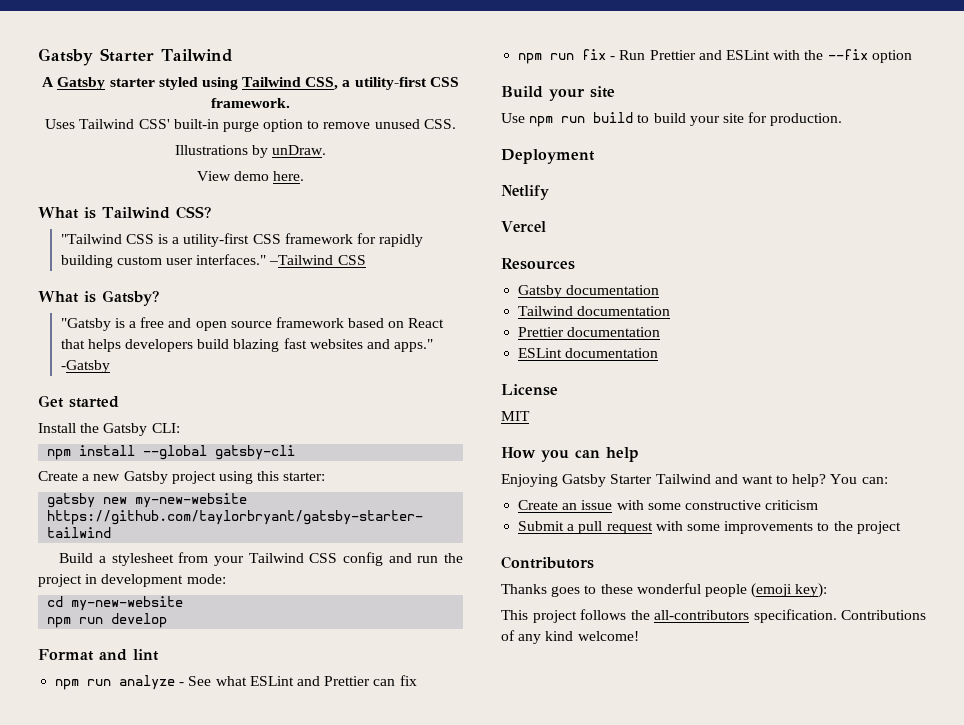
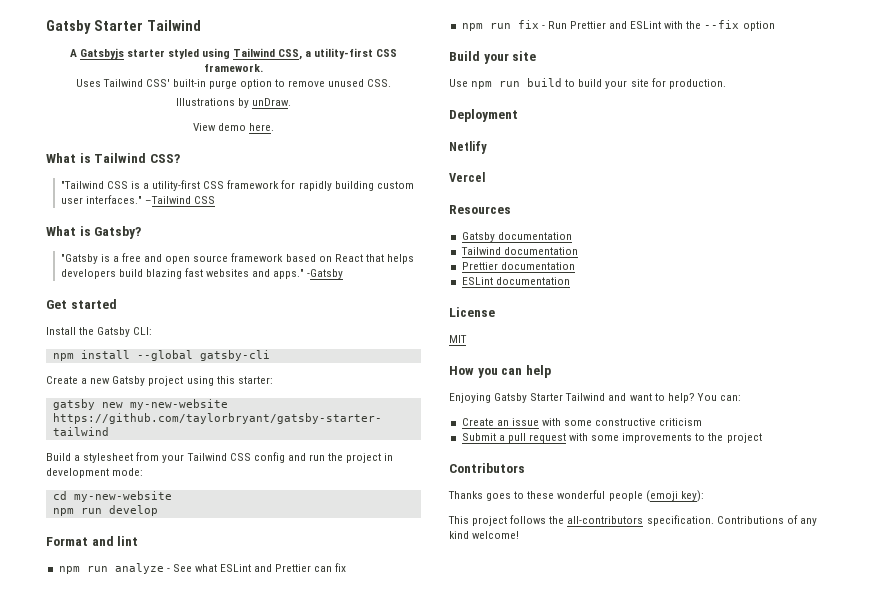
[57,77,106,90] Gatsby -> [79,48,124,59] Gatsbyjs

